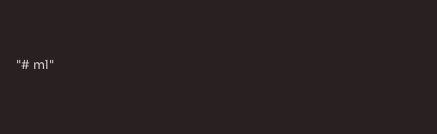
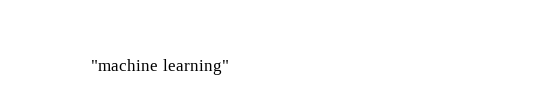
[16,59,55,69] "# ml" -> [91,59,229,75] "machine learning"

